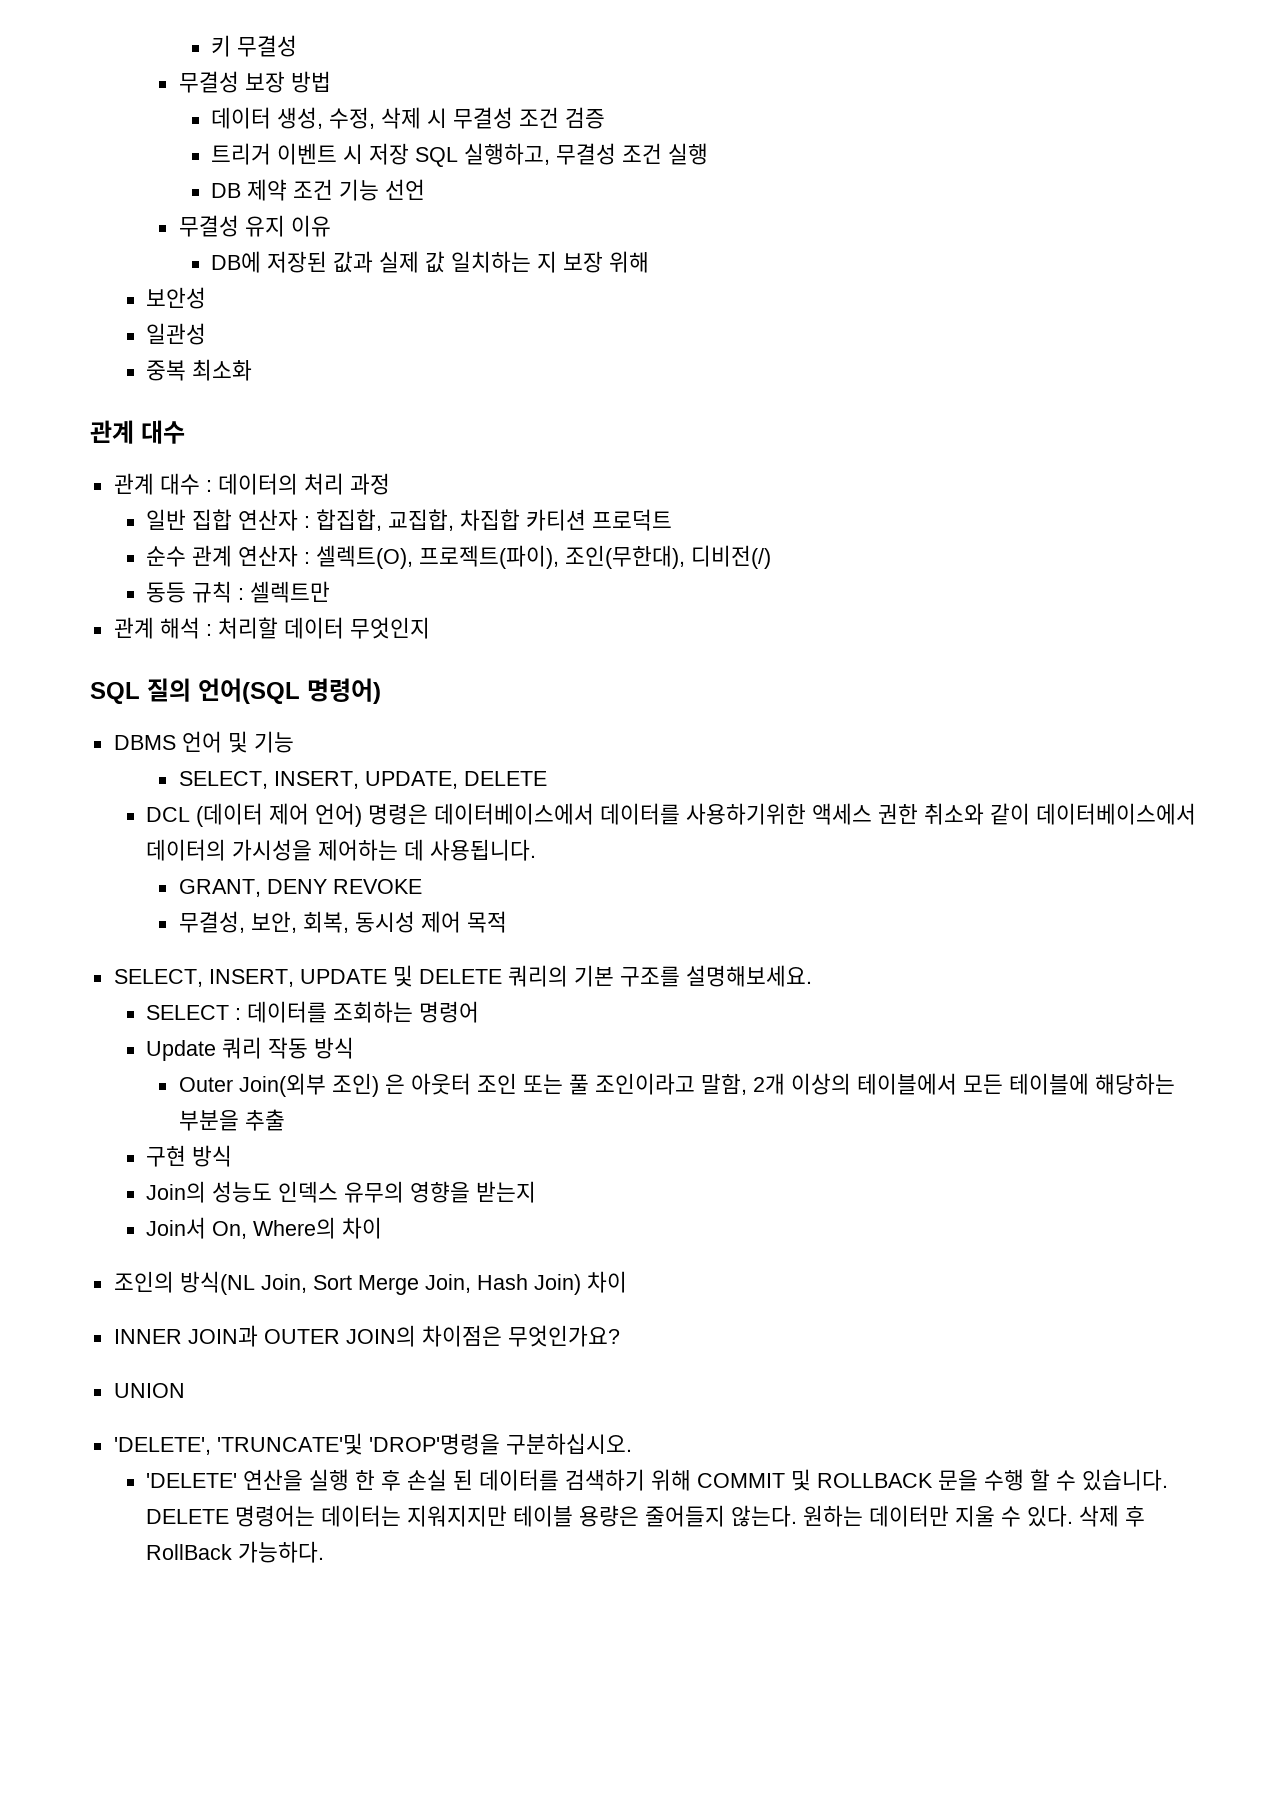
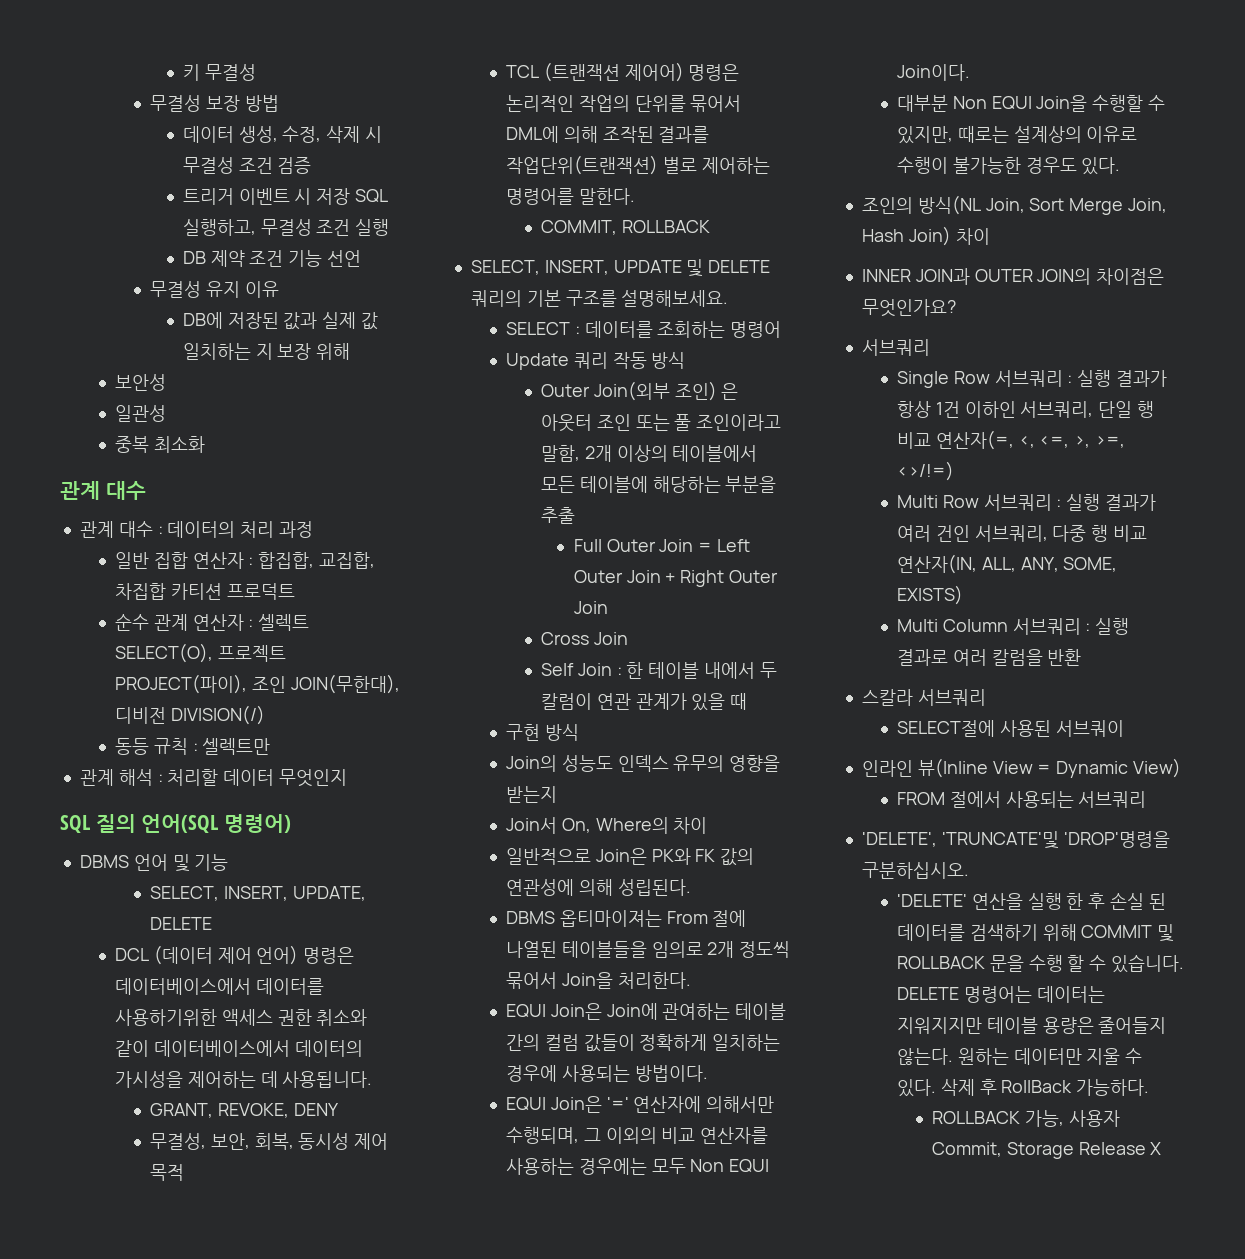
[316,545,772,569] 셀렉트(O), 프로젝트(파이), 조인(무한대), 디비전(/) -> [258,614,310,631] [114,643,286,663] [114,674,400,694] [114,705,265,725] 셀렉트 SELECT(O), 프로젝트 PROJECT(파이), 조인 JOIN(무한대), 디비전 DIVISION(/)
(261, 888) none -> [217,1103,289,1118] REVOKE,
[332,879,422,894] REVOKE -> (339, 1109) none
(507, 922) none -> [505,62,740,82] [505,95,742,112] [505,126,710,143] [505,155,770,175] [505,188,635,205] [540,220,710,235] // TCL (트랜잭션 제어어) 명령은 논리적인 작업의 단위를 묶어서 DML에 의해 조작된 결과를 작업단위(트랜잭션) 별로 제어하는 명령어를 말한다. // COMMIT, ROLLBACK
(285, 1120) none -> [573,539,751,552] [573,570,779,587] [573,601,608,614] [540,632,628,645] [540,662,777,679] [540,693,748,711] // Full Outer Join = Left Outer Join + Right Outer Join // Cross Join // Self Join : 한 테이블 내에서 두 칼럼이 연관 관계가 있을 때
(383, 1228) none -> [505,848,755,866] [505,879,691,896] [505,910,747,927] [505,941,791,958] [505,972,691,989] [505,1003,787,1020] [505,1034,781,1052] [505,1065,708,1082] [505,1096,775,1113] [505,1127,769,1144] [505,1158,770,1175] [896,64,970,81] [896,95,1166,112] [896,126,1138,144] [896,157,1121,175] // 일반적으로 Join은 PK와 FK 값의 연관성에 의해 성립된다. // DBMS 옵티마이져는 From 절에 나열된 테이블들을 임의로 2개 정도씩 묶어서 Join을 처리한다. // EQUI Join은 Join에 관여하는 테이블 간의 컬럼 값들이 정확하게 일치하는 경우에 사용되는 방법이다. // EQUI Join은 '=' 연산자에 의해서만 수행되며, 그 이외의 비교 연산자를 사용하는 경우에는 모두 Non EQUI Join이다. // 대부분 Non EQUI Join을 수행할 수 있지만, 때로는 설계상의 이유로 수행이 불가능한 경우도 있다.
[113,1383,185,1398] UNION -> [861,339,930,356] [896,370,1168,388] [896,401,1155,418] [896,430,1126,450] [896,461,954,481] [896,494,1157,511] [896,525,1148,542] [896,554,1118,574] [896,585,963,605] [896,618,1130,635] [896,649,1082,666] [861,689,986,706] [896,720,1124,737] [861,758,1182,778] [896,791,1147,808] 서브쿼리 // Single Row 서브쿼리 : 실행 결과가 항상 1건 이하인 서브쿼리, 단일 행 비교 연산자(=, <, <=, >, >=, <>/!=) // Multi Row 서브쿼리 : 실행 결과가 여러 건인 서브쿼리, 다중 행 비교 연산자(IN, ALL, ANY, SOME, EXISTS) // Multi Column 서브쿼리 : 실행 결과로 여러 칼럼을 반환 // 스칼라 서브쿼리 // SELECT절에 사용된 서브쿼이 // 인라인 뷰(Inline View = Dynamic View) // FROM 절에서 사용되는 서브쿼리
(325, 1552) none -> [931,1110,1120,1127] [931,1142,1162,1159] // ROLLBACK 가능, 사용자 Commit, Storage Release X

